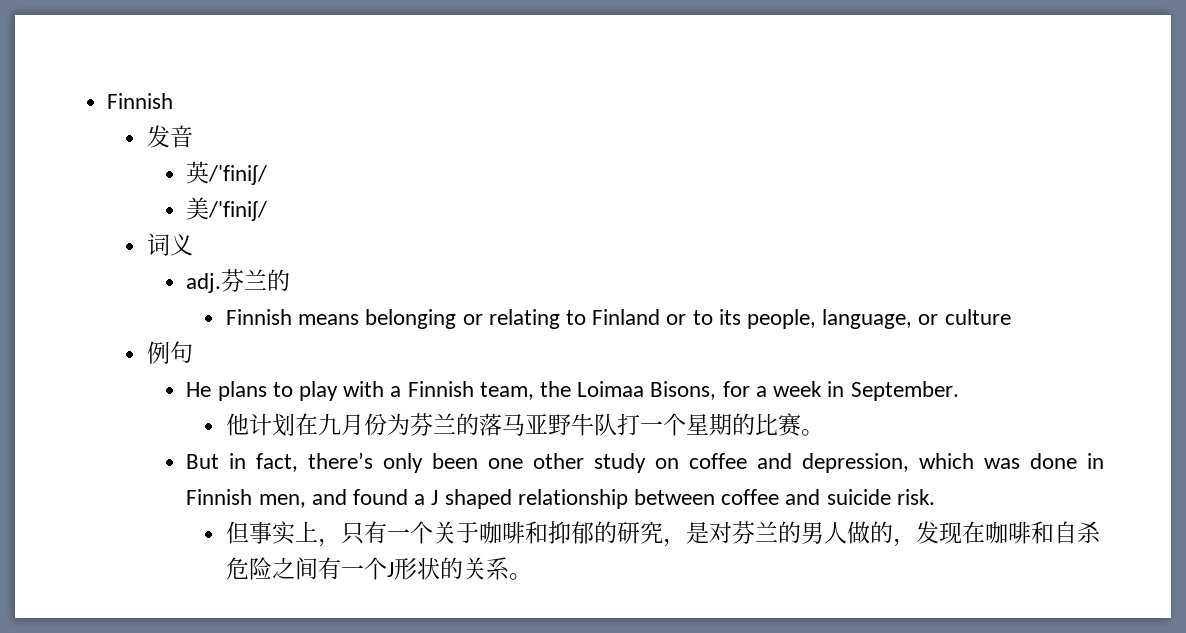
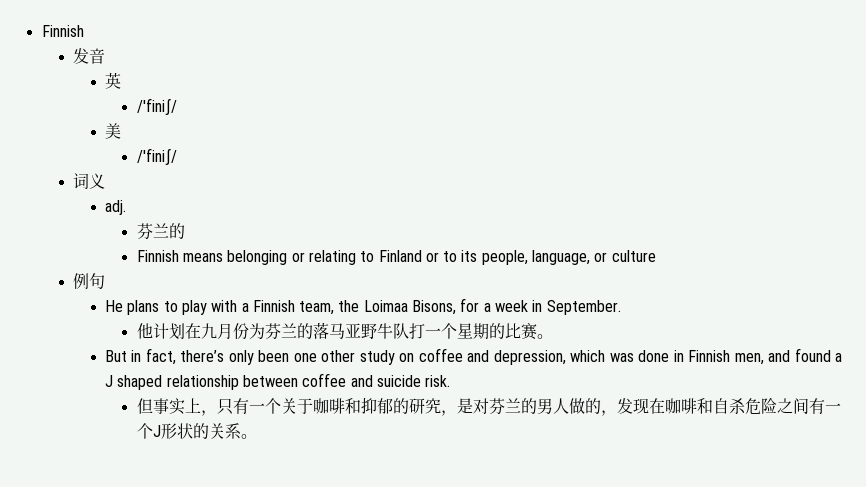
(210, 172) none -> (121, 80) //
(210, 208) none -> (121, 131) //
(222, 283) none -> (126, 207) //

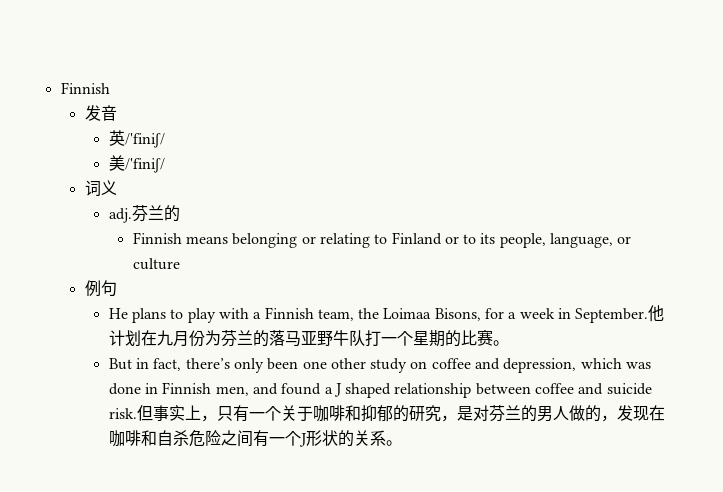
(121, 80) // -> (125, 138) none
(121, 131) // -> (125, 163) none
(126, 207) // -> (132, 215) none
(621, 307) // -> (649, 315) none
(451, 381) // -> (137, 413) none

